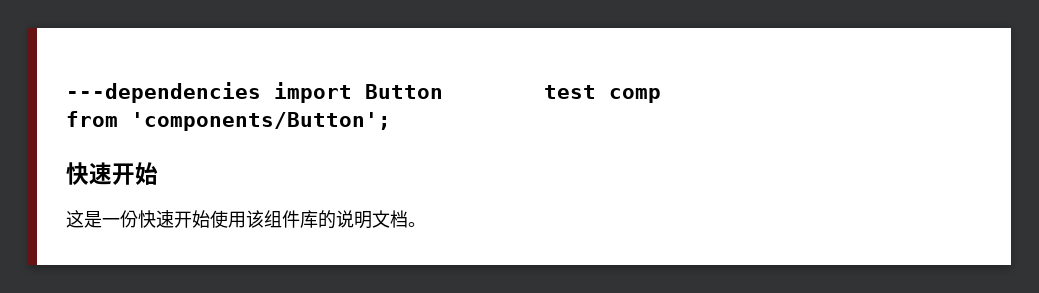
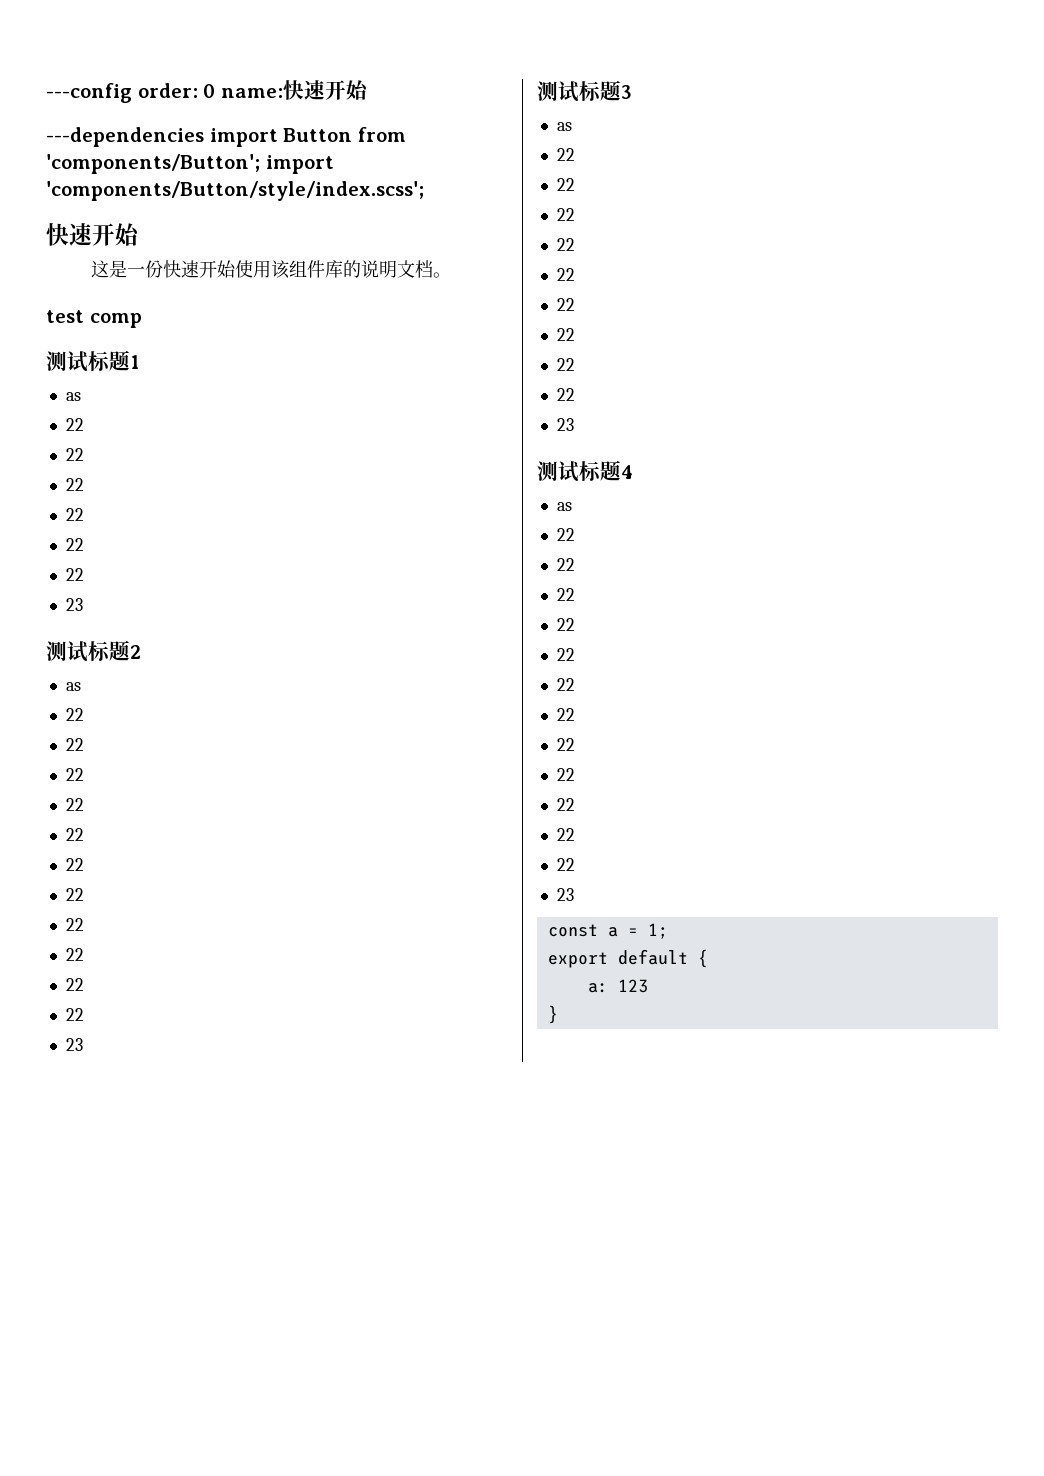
(66, 92) none -> [46,80,369,103] ---config order: 0 name:快速开始 //
(391, 121) none -> [265,155,334,174] [46,181,424,201] import 'components/Button/style/index.scss';
(661, 95) none -> [46,350,139,372] [65,392,81,401] [65,418,84,431] [65,448,84,461] [65,478,84,491] [65,508,84,521] [65,538,84,551] [65,568,84,581] [65,598,83,611] [46,640,141,662] [65,682,81,691] [65,708,84,721] [65,738,84,751] [65,768,84,781] [65,798,84,811] [65,828,84,841] [65,858,84,871] [65,888,84,901] [65,918,84,931] [65,948,84,961] [65,978,84,991] [65,1008,84,1021] [65,1038,83,1051] [537,80,632,102] [556,122,572,131] [556,148,575,161] [556,178,575,191] [556,208,575,221] [556,238,575,251] [556,268,575,281] [556,298,575,311] [556,328,575,341] [556,358,575,371] [556,388,575,401] [556,418,574,431] [537,460,633,482] [556,502,572,511] [556,528,575,541] [556,558,575,571] [556,588,575,601] [556,618,575,631] [556,648,575,661] [556,678,575,691] [556,708,575,721] [556,738,575,751] [556,768,575,781] [556,798,575,811] [556,828,575,841] [556,858,575,871] [556,888,574,901] [547,923,668,939] [547,949,708,968] [587,979,648,993] [547,1005,558,1024] // 测试标题1 // as // 22 // 22 // 22 // 22 // 22 // 22 // 23 // 测试标题2 // as // 22 // 22 // 22 // 22 // 22 // 22 // 22 // 22 // 22 // 22 // 22 // 23 // 测试标题3 // as // 22 // 22 // 22 // 22 // 22 // 22 // 22 // 22 // 22 // 23 // 测试标题4 // as // 22 // 22 // 22 // 22 // 22 // 22 // 22 // 22 // 22 // 22 // 22 // 22 // 23 // const a = 1; // export default { // a: 123 // }

